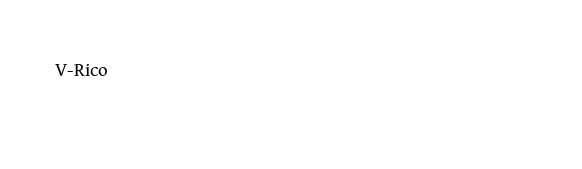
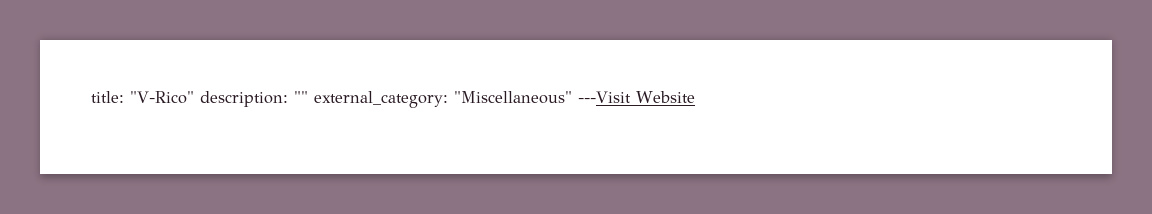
[55,64,108,76] V-Rico -> [91,91,695,108] title: "V-Rico" description: "" external_category: "Miscellaneous" ---Visit Website

